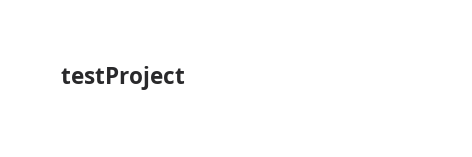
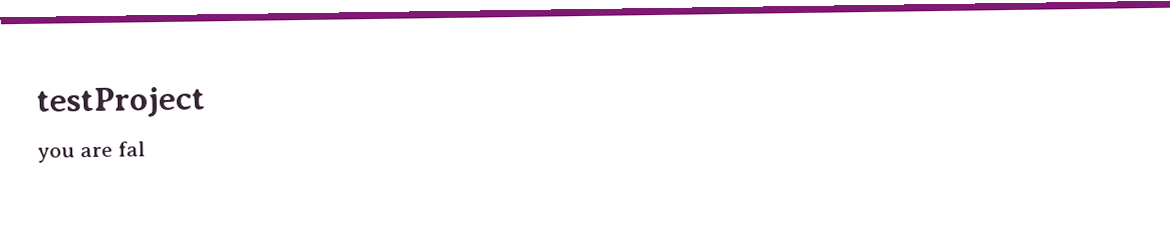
(185, 78) none -> [37,141,146,163] // you are fal

